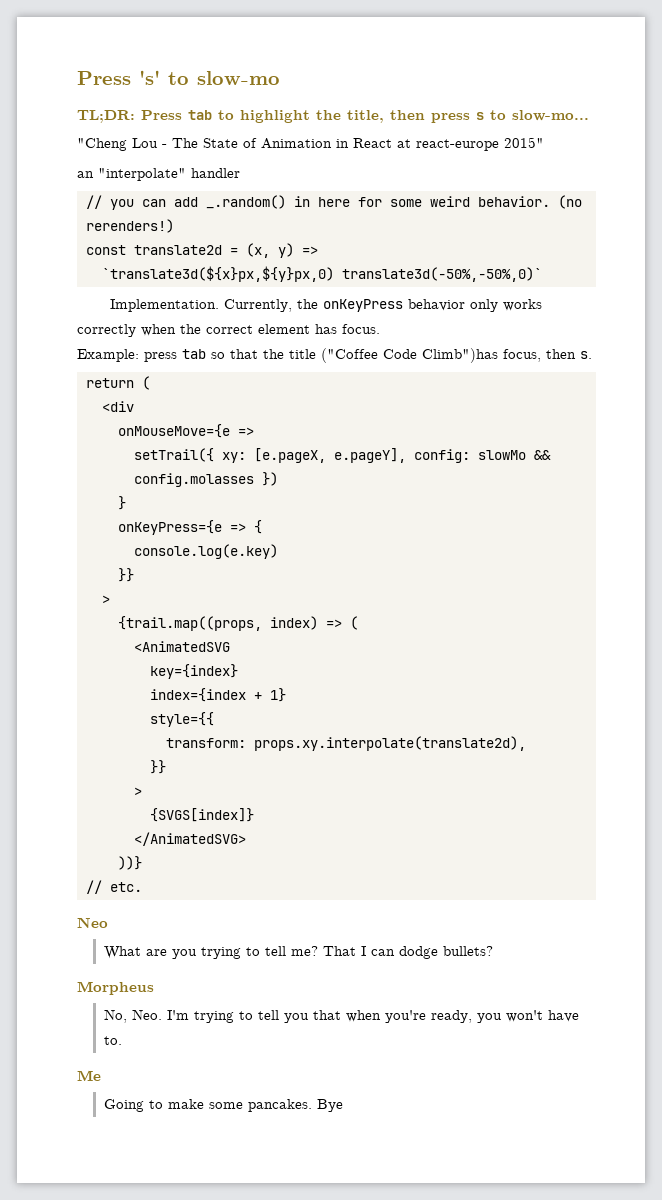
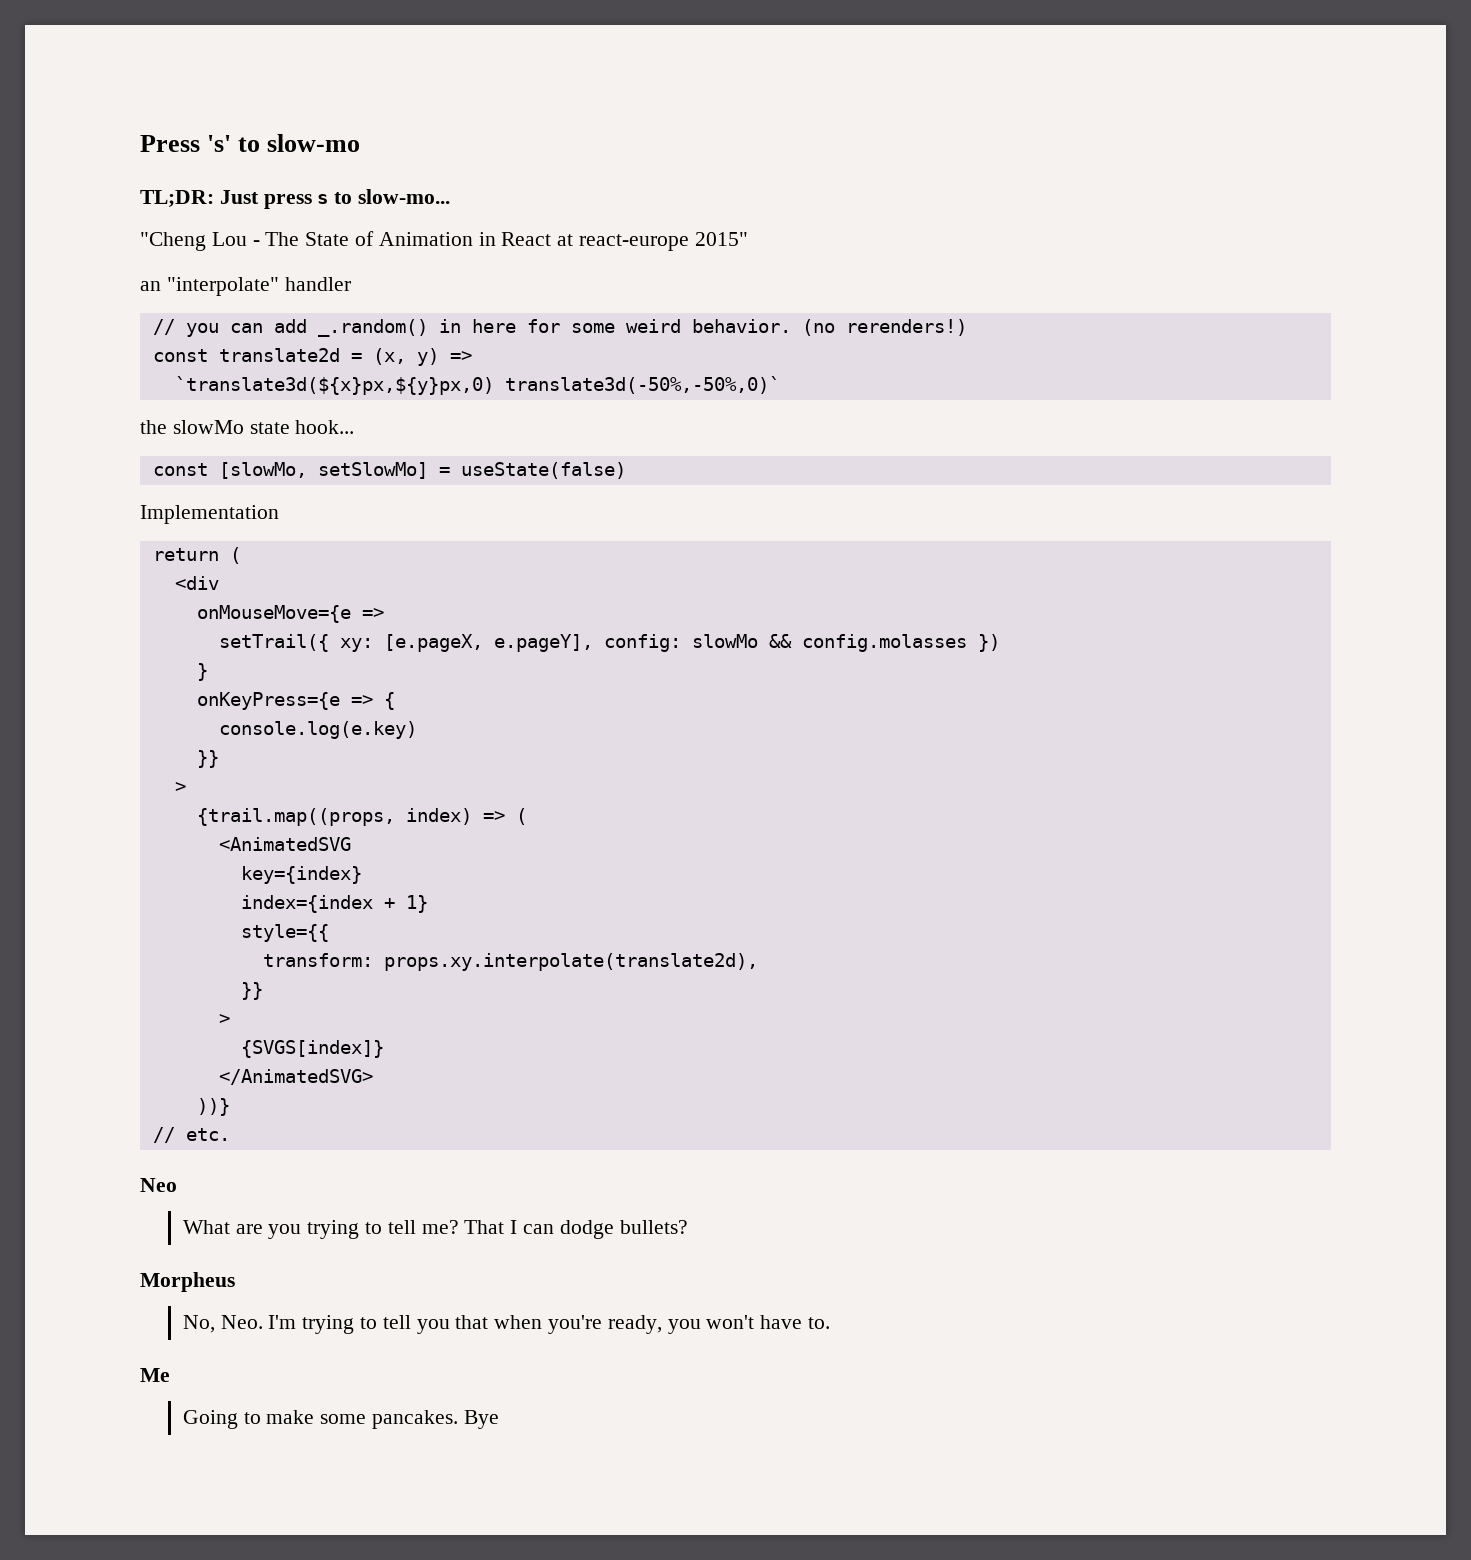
[141,110,425,123] Press tab to highlight the title, then -> [219,190,259,204] Just
[110,299,543,312] [77,324,380,337] [77,348,592,363] Implementation. Currently, the onKeyPress behavior only works correctly when the correct element has focus. // Example: press tab so that the title ("Coffee Code Climb")has focus, then s. -> [140,420,355,434] [152,462,626,479] [140,505,279,524] the slowMo state hook... // const [slowMo, setSlowMo] = useState(false) // Implementation

